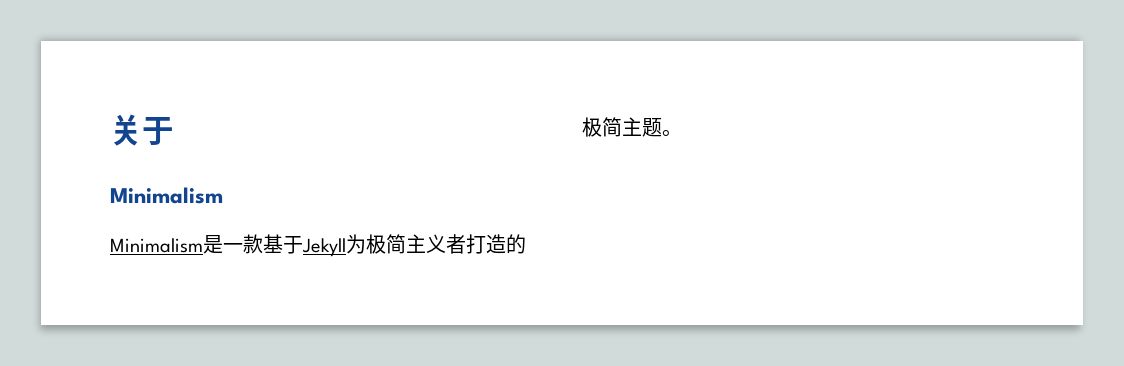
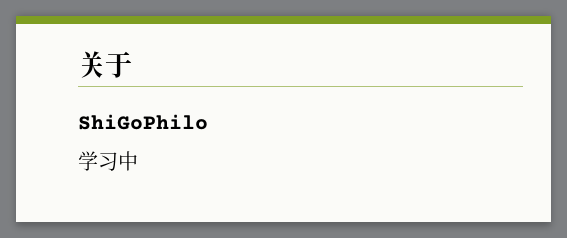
[110,187,223,204] [110,234,526,257] [582,117,682,137] Minimalism // Minimalism是一款基于Jekyll为极简主义者打造的极简主题。 -> [78,114,208,130] [78,151,138,171] ShiGoPhilo // 学习中

